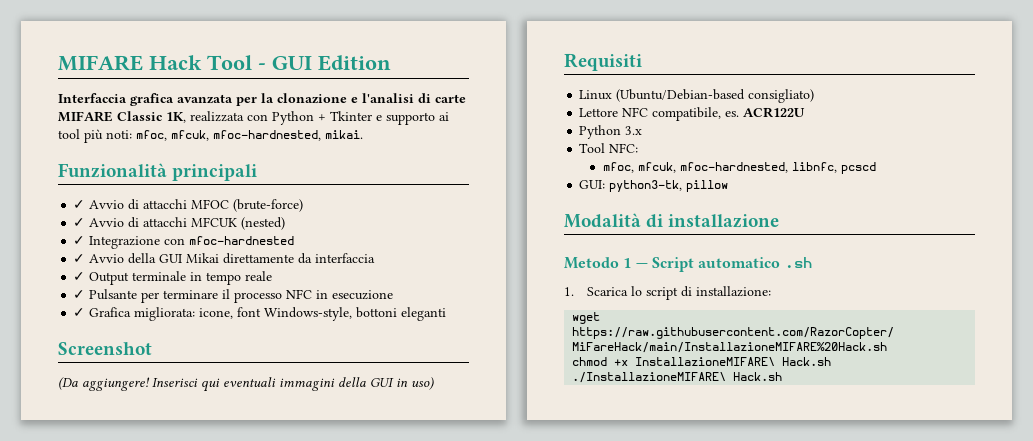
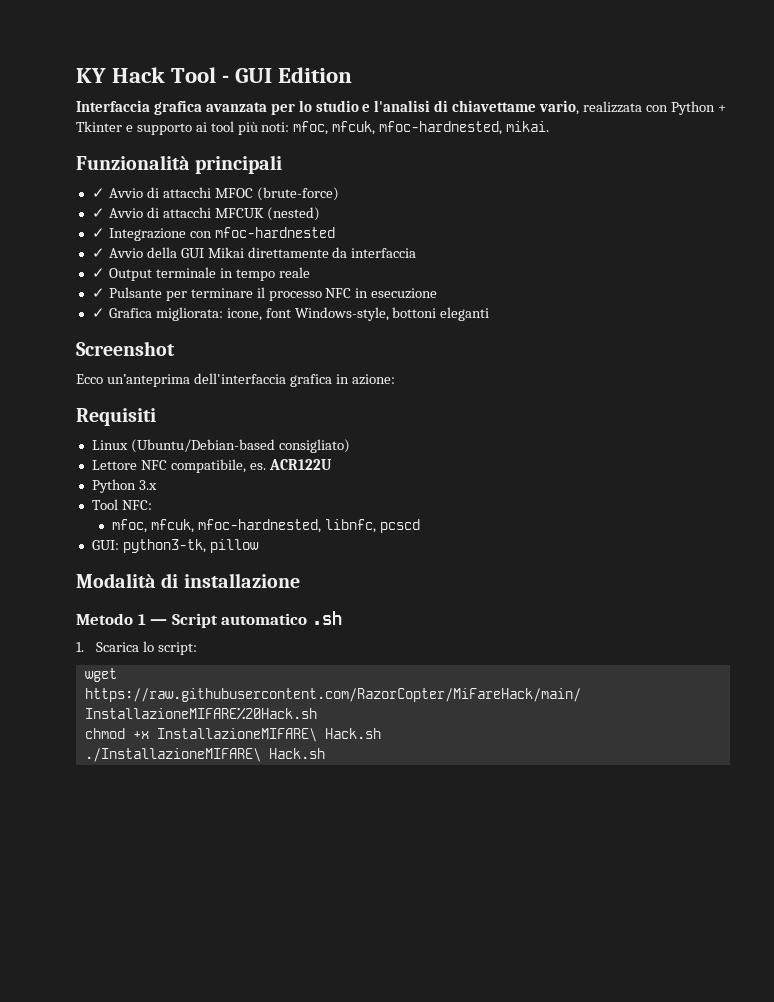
[58,55,143,71] MIFARE -> [76,68,106,83] KY
[261,93,347,104] la clonazione -> [298,100,359,112] lo studio
[435,94,466,103] [58,111,186,123] carte MIFARE Classic 1K, -> [452,100,580,115] chiavettame vario,
[58,377,434,392] (Da aggiungere! Inserisci qui eventuali immagini della GUI in uso) -> [76,373,395,387] Ecco un’anteprima dell'interfaccia grafica in azione:
[646,286,772,300] script di installazione: -> [157,642,197,655] script:

